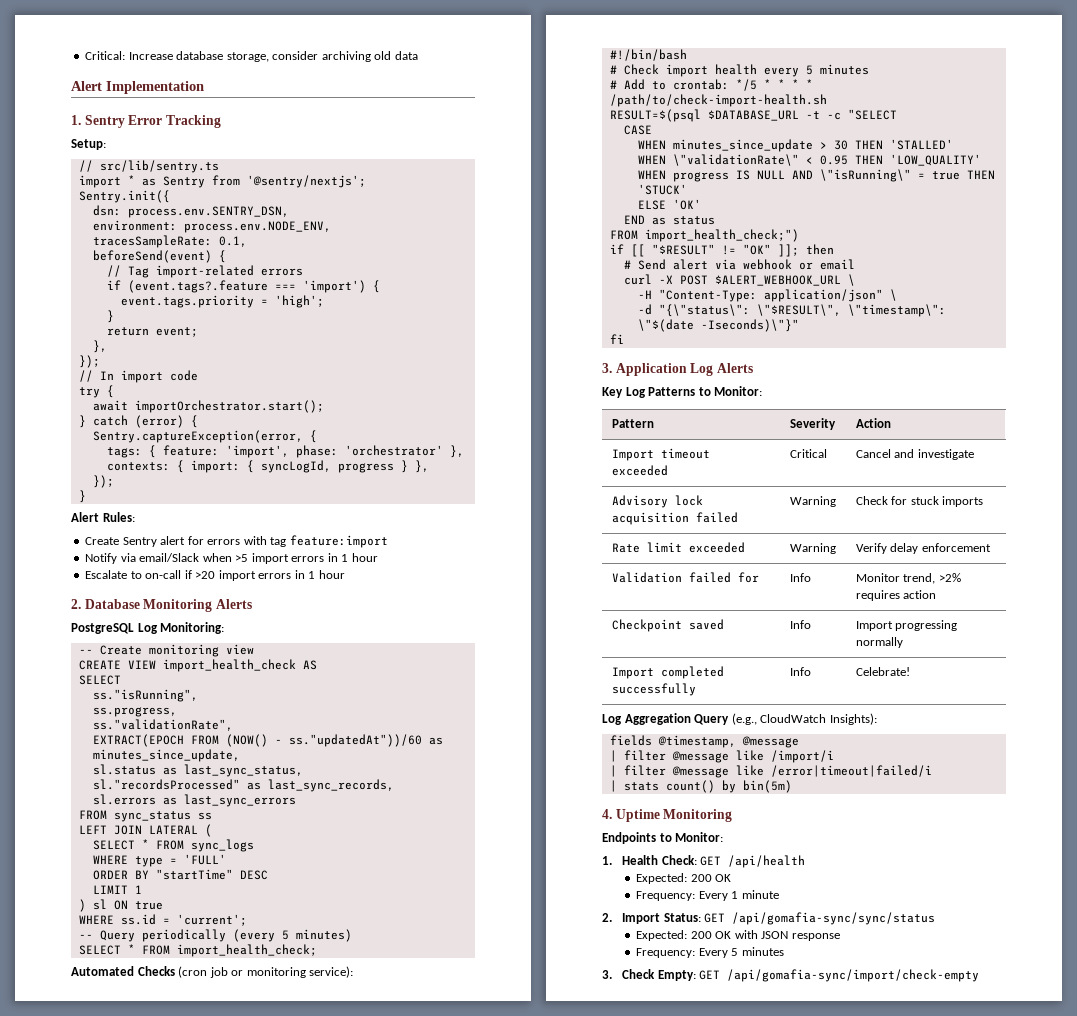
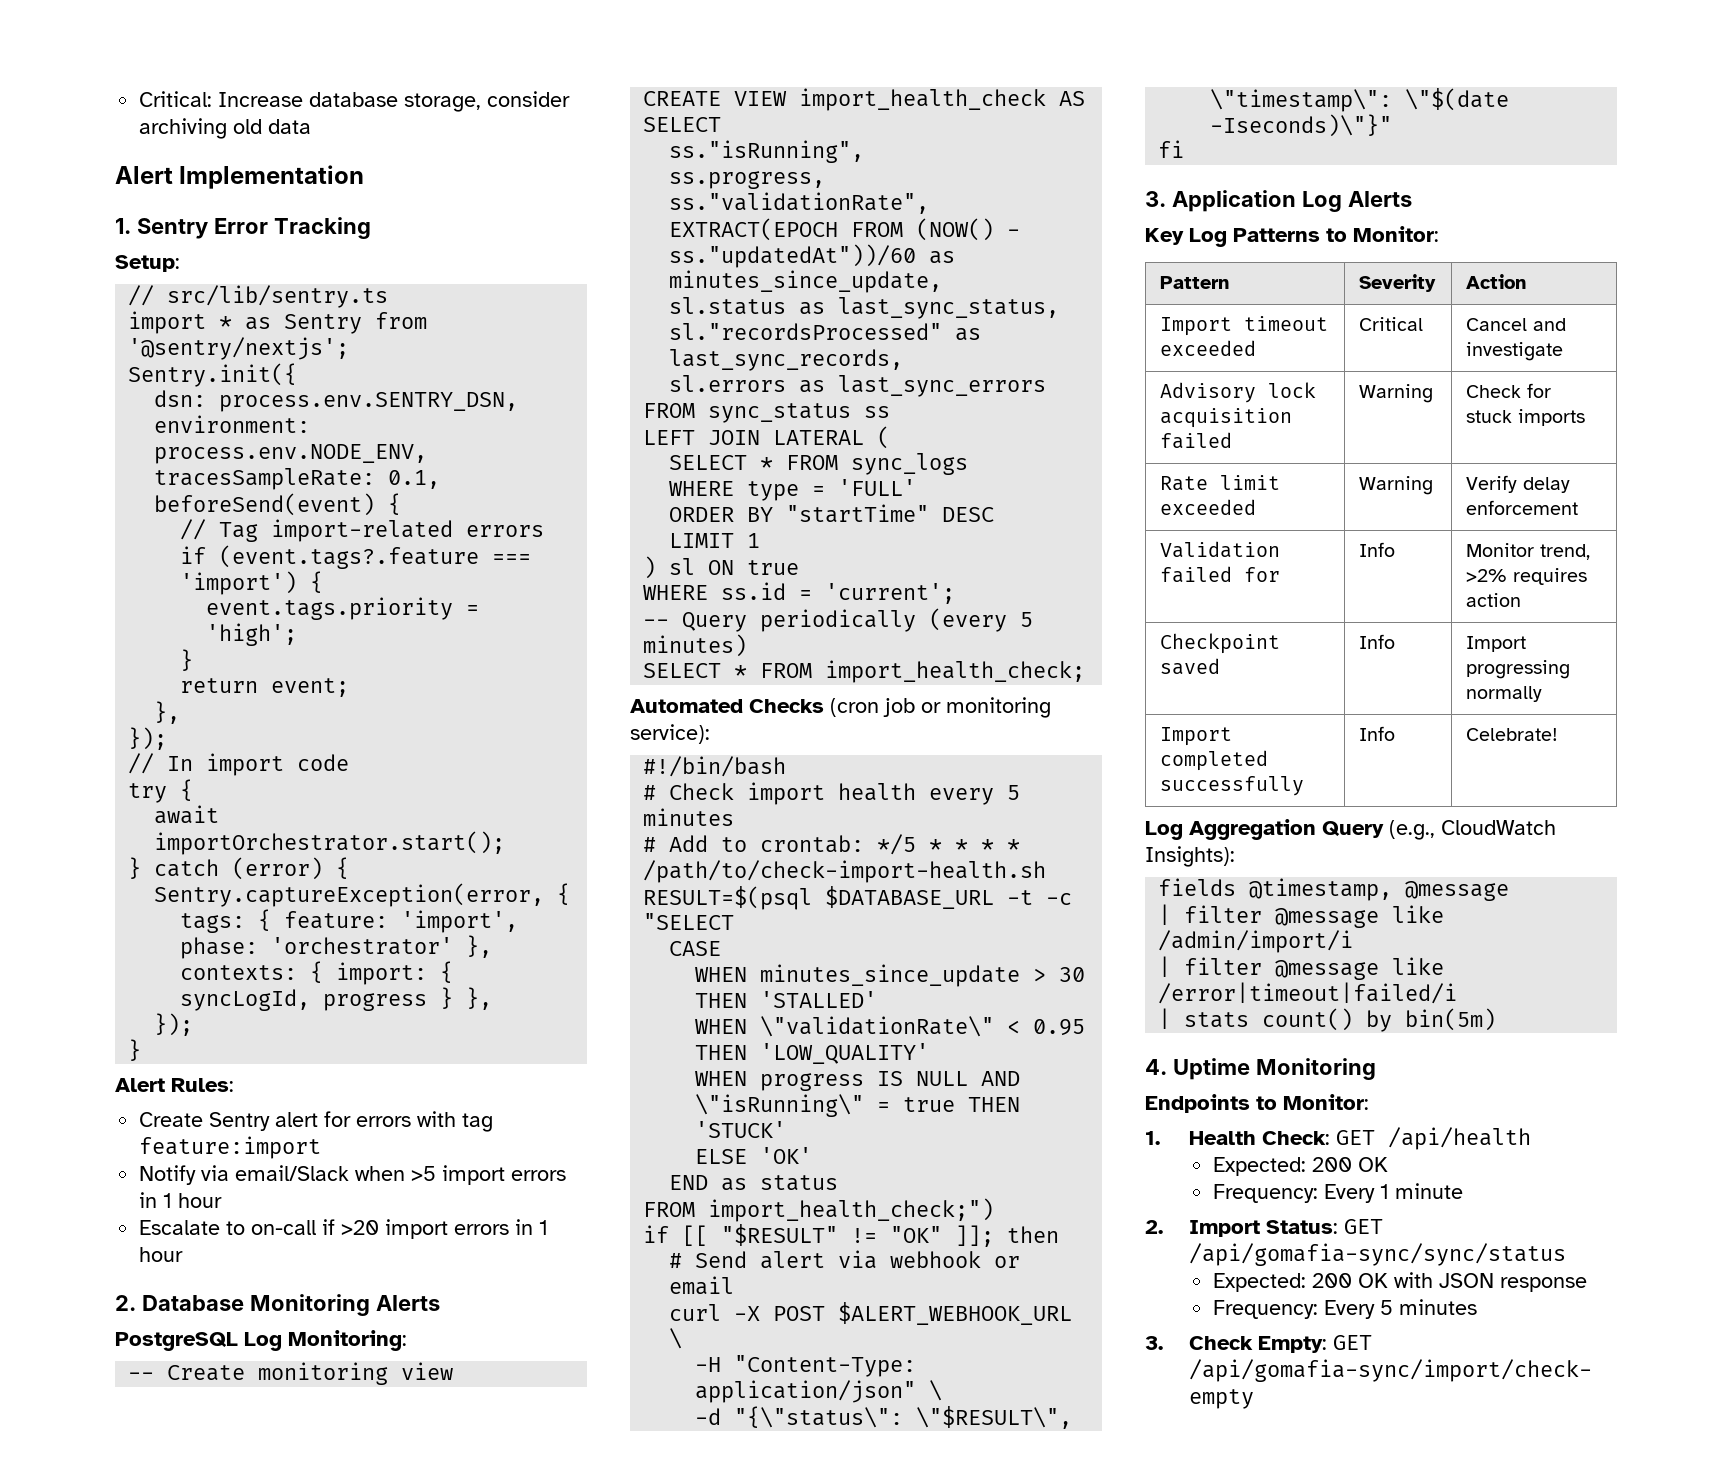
[770,750,834,763] /import/i -> [1158,930,1354,953] /admin/import/i

